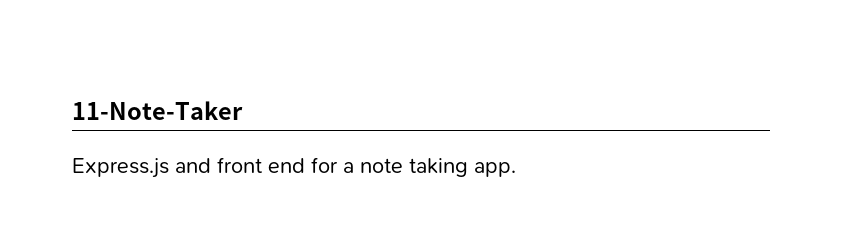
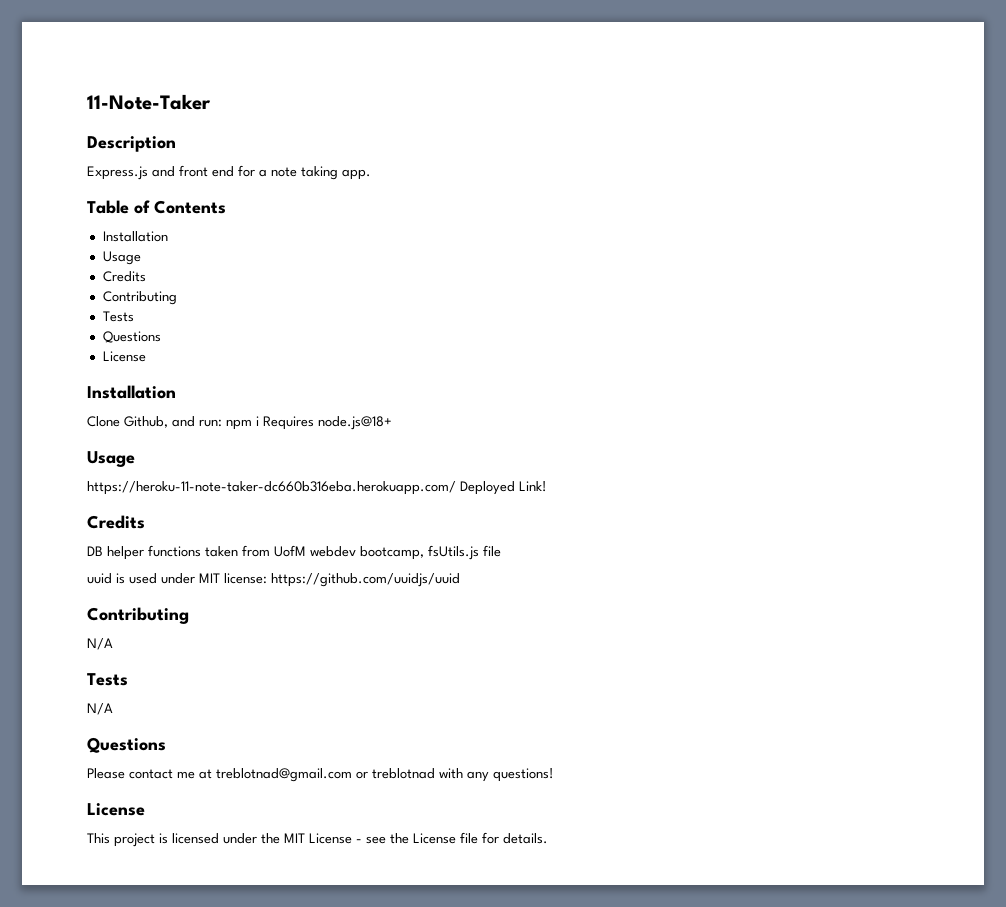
(243, 110) none -> [87,136,176,152] // Description
(516, 169) none -> [87,200,226,214] [102,231,168,242] [102,251,141,265] [102,271,146,282] [102,291,177,305] [102,311,134,322] [102,331,161,343] [102,351,146,362] [87,385,176,399] [87,416,392,430] [87,451,135,467] [87,481,547,495] [87,515,145,529] [87,545,501,560] [87,573,460,587] [87,607,189,624] [87,638,113,650] [87,673,128,686] [87,703,113,715] [87,737,166,753] [87,768,554,782] [87,803,145,816] [87,832,548,847] // Table of Contents // Installation // Usage // Credits // Contributing // Tests // Questions // License // Installation // Clone Github, and run: npm i Requires node.js@18+ // Usage // https://heroku-11-note-taker-dc660b316eba.herokuapp.com/ Deployed Link! // Credits // DB helper functions taken from UofM webdev bootcamp, fsUtils.js file // uuid is used under MIT license: https://github.com/uuidjs/uuid // Contributing // N/A // Tests // N/A // Questions // Please contact me at treblotnad@gmail.com or treblotnad with any questions! // License // This project is licensed under the MIT License - see the License file for details.

